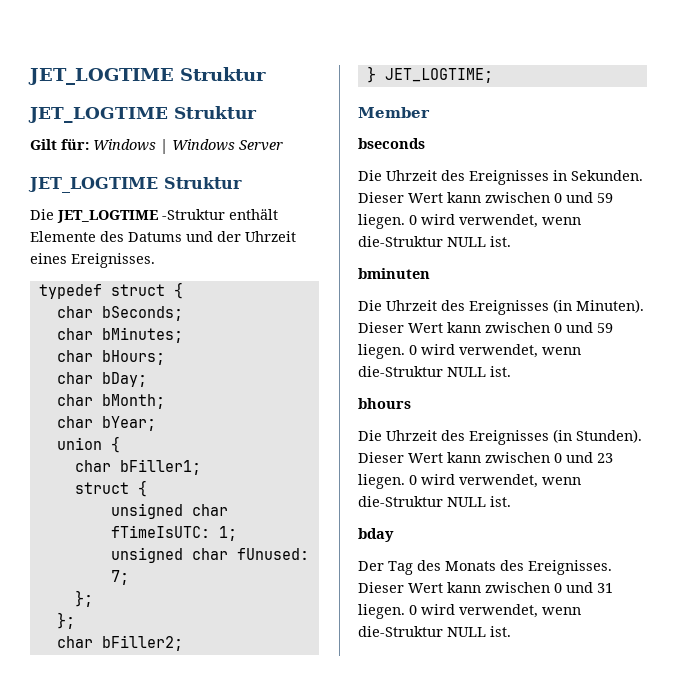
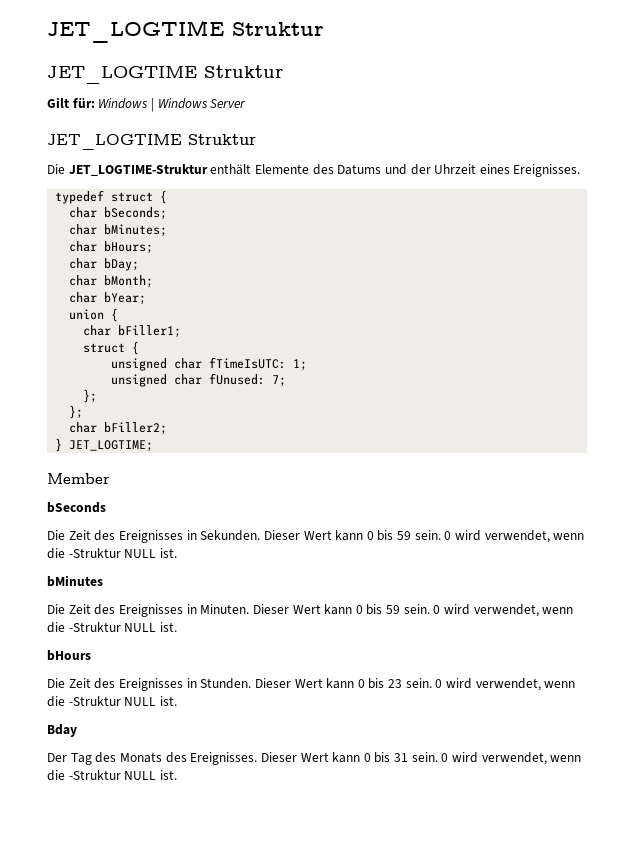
[57,209,225,223] JET_LOGTIME -Struktur -> [68,164,208,176] JET_LOGTIME-Struktur
[358,138,425,149] [358,170,437,181] bseconds // Die Uhrzeit -> [47,502,106,513] [47,530,91,540] bSeconds // Die Zeit
[485,192,613,203] [358,214,581,229] [358,236,511,247] [358,268,430,279] [358,299,644,315] [358,322,613,333] [358,344,581,359] [358,366,511,377] [358,398,411,409] [358,429,642,445] [358,452,613,463] [358,474,581,489] [358,496,511,507] [358,528,394,542] zwischen 0 und 59 liegen. 0 wird verwendet, wenn die-Struktur NULL ist. // bminuten // Die Uhrzeit des Ereignisses (in Minuten). Dieser Wert kann zwischen 0 und 59 liegen. 0 wird verwendet, wenn die-Struktur NULL ist. // bhours // Die Uhrzeit des Ereignisses (in Stunden). Dieser Wert kann zwischen 0 und 23 liegen. 0 wird verwendet, wenn die-Struktur NULL ist. // bday -> [366,530,585,543] [47,548,177,559] [47,575,103,587] [47,604,574,617] [47,622,177,633] [47,650,91,661] [47,678,576,691] [47,696,177,707] [47,724,77,737] 0 bis 59 sein. 0 wird verwendet, wenn die -Struktur NULL ist. // bMinutes // Die Zeit des Ereignisses in Minuten. Dieser Wert kann 0 bis 59 sein. 0 wird verwendet, wenn die -Struktur NULL ist. // bHours // Die Zeit des Ereignisses in Stunden. Dieser Wert kann 0 bis 23 sein. 0 wird verwendet, wenn die -Struktur NULL ist. // Bday
[485,582,613,593] [358,604,581,619] [358,626,443,637] zwischen 0 und 31 liegen. 0 wird verwendet, wenn die-Struktur -> [363,752,582,765] [47,770,121,781] 0 bis 31 sein. 0 wird verwendet, wenn die -Struktur

